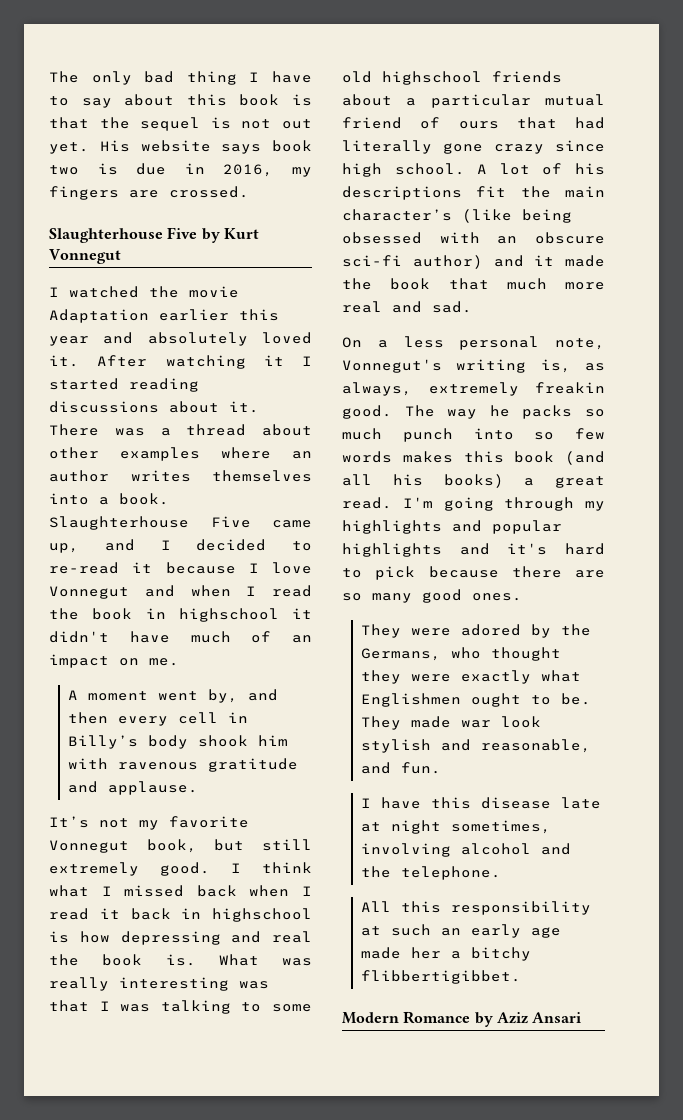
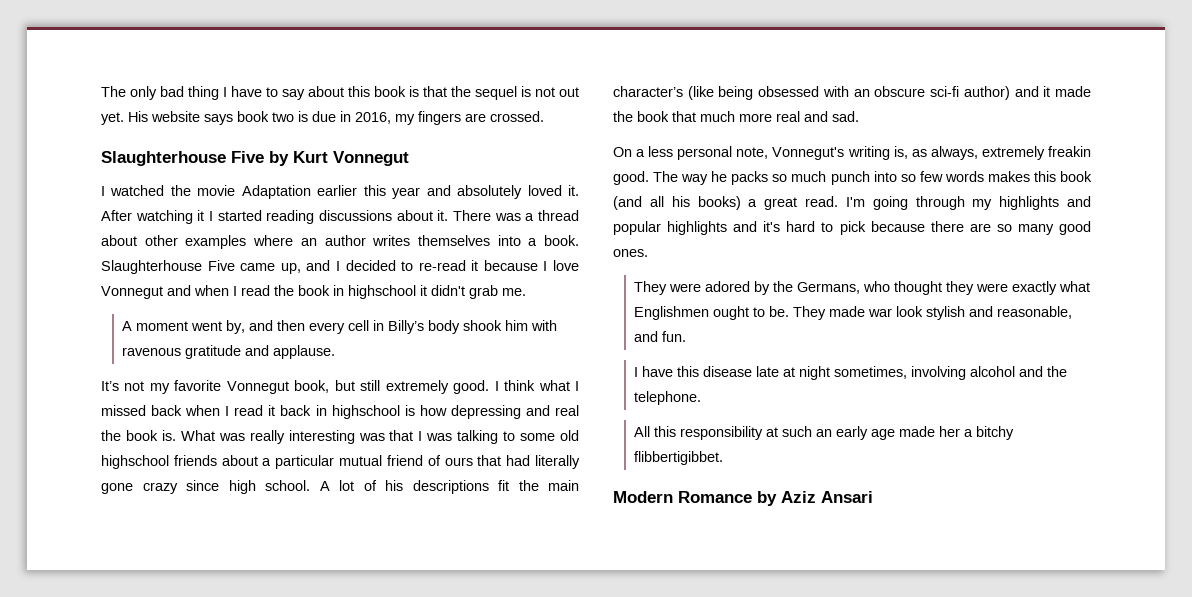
[129,631,312,643] [49,654,139,668] have much of an impact on -> [469,285,498,299] grab

